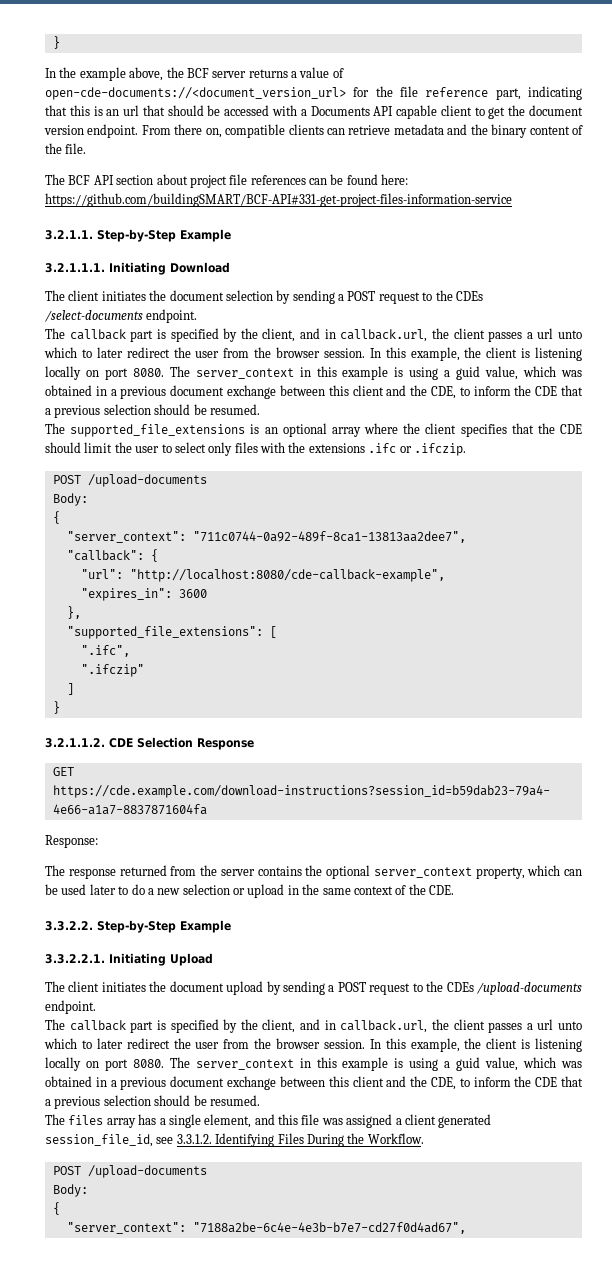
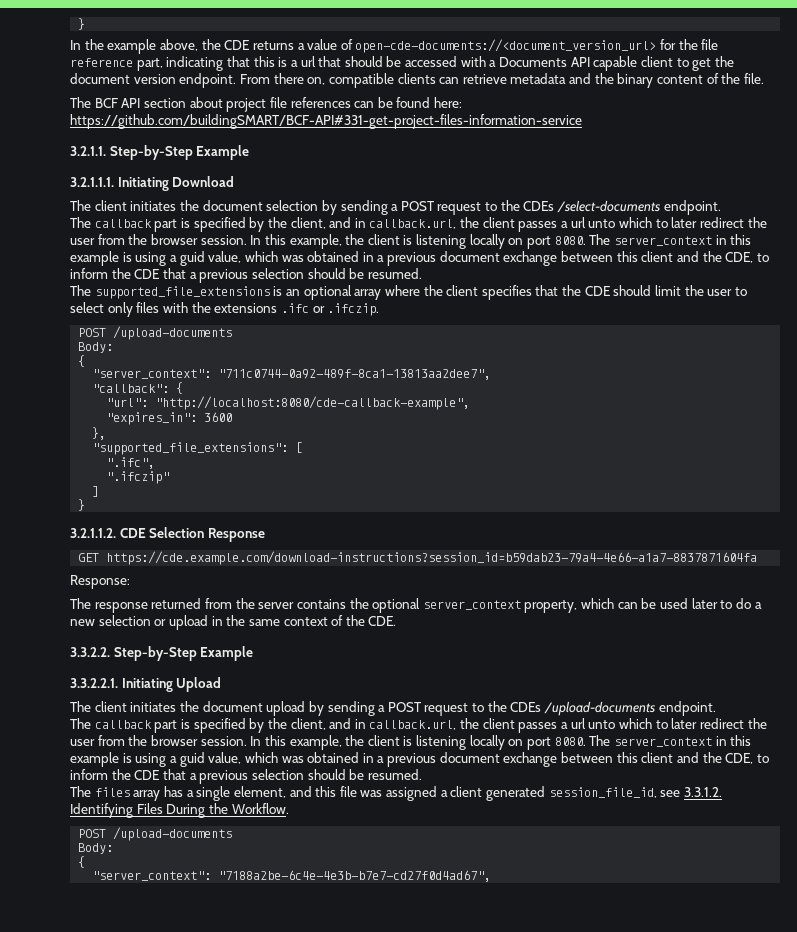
[186,68,247,78] BCF server -> [224,40,250,50] CDE
[106,109,120,116] an -> [290,60,298,67] a

